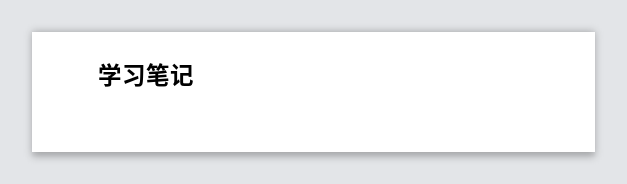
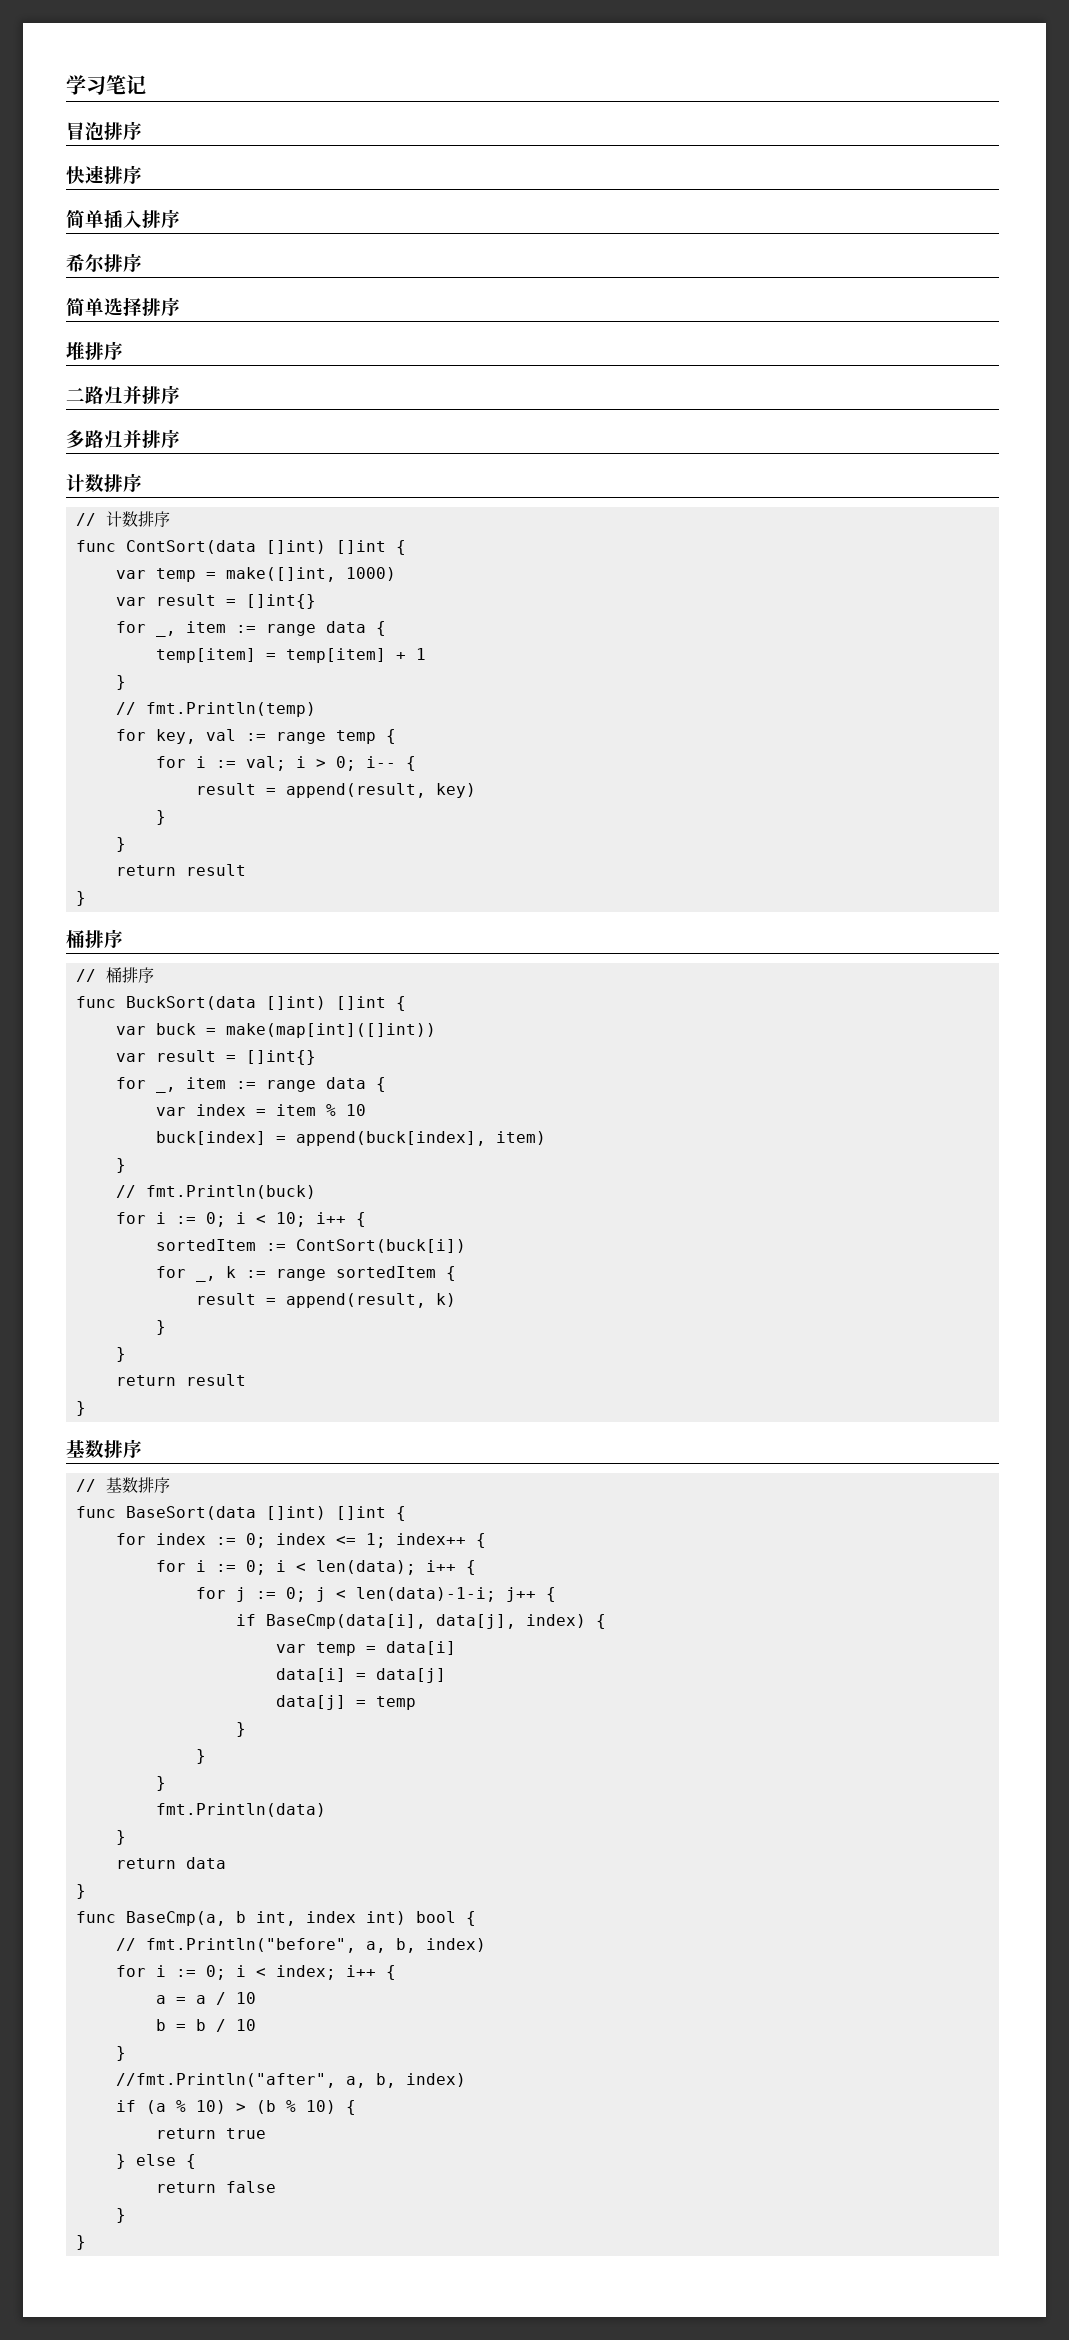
(194, 75) none -> [66,121,142,141] [66,165,142,184] [66,209,180,228] [66,253,142,272] [66,297,180,316] [66,341,123,361] [66,385,180,404] [66,429,180,448] [66,473,142,492] [75,511,170,527] [75,540,406,555] [115,567,396,582] [115,594,316,609] [115,621,386,637] [155,648,426,663] [115,675,126,690] [115,702,316,717] [115,729,396,744] [155,756,416,771] [195,783,476,798] [155,810,166,825] [115,837,126,852] [115,864,246,876] [75,891,86,906] [66,929,123,948] [75,967,154,983] [75,996,406,1011] [115,1023,436,1038] [115,1050,316,1065] [115,1077,386,1093] [155,1104,366,1116] [155,1131,546,1146] [115,1158,126,1173] [115,1185,316,1199] [115,1212,366,1227] [155,1239,466,1253] [155,1266,456,1282] [195,1293,456,1308] [155,1320,166,1335] [115,1347,126,1362] [115,1374,246,1386] [75,1401,86,1416] [66,1439,142,1458] [75,1477,170,1493] [75,1506,406,1521] [115,1533,486,1548] [155,1560,476,1575] [195,1587,556,1602] [235,1614,606,1629] [275,1641,456,1656] [275,1668,446,1683] [275,1695,416,1710] [235,1722,246,1737] [195,1749,206,1764] [155,1776,166,1791] [155,1803,326,1817] [115,1830,126,1845] [115,1857,226,1869] [75,1884,86,1899] [75,1911,476,1926] [115,1938,486,1953] [115,1965,396,1980] [155,1992,256,2005] [155,2019,256,2032] [115,2046,126,2061] [115,2073,466,2088] [115,2100,356,2115] [155,2128,266,2139] [115,2154,196,2169] [155,2181,276,2193] [115,2208,126,2223] [75,2235,86,2250] // 冒泡排序 // 快速排序 // 简单插入排序 // 希尔排序 // 简单选择排序 // 堆排序 // 二路归并排序 // 多路归并排序 // 计数排序 // // 计数排序 // func ContSort(data []int) []int { // var temp = make([]int, 1000) // var result = []int{} // for _, item := range data { // temp[item] = temp[item] + 1 // } // // fmt.Println(temp) // for key, val := range temp { // for i := val; i > 0; i-- { // result = append(result, key) // } // } // return result // } // 桶排序 // // 桶排序 // func BuckSort(data []int) []int { // var buck = make(map[int]([]int)) // var result = []int{} // for _, item := range data { // var index = item % 10 // buck[index] = append(buck[index], item) // } // // fmt.Println(buck) // for i := 0; i < 10; i++ { // sortedItem := ContSort(buck[i]) // for _, k := range sortedItem { // result = append(result, k) // } // } // return result // } // 基数排序 // // 基数排序 // func BaseSort(data []int) []int { // for index := 0; index <= 1; index++ { // for i := 0; i < len(data); i++ { // for j := 0; j < len(data)-1-i; j++ { // if BaseCmp(data[i], data[j], index) { // var temp = data[i] // data[i] = data[j] // data[j] = temp // } // } // } // fmt.Println(data) // } // return data // } // func BaseCmp(a, b int, index int) bool { // // fmt.Println("before", a, b, index) // for i := 0; i < index; i++ { // a = a / 10 // b = b / 10 // } // //fmt.Println("after", a, b, index) // if (a % 10) > (b % 10) { // return true // } else { // return false // } // }

